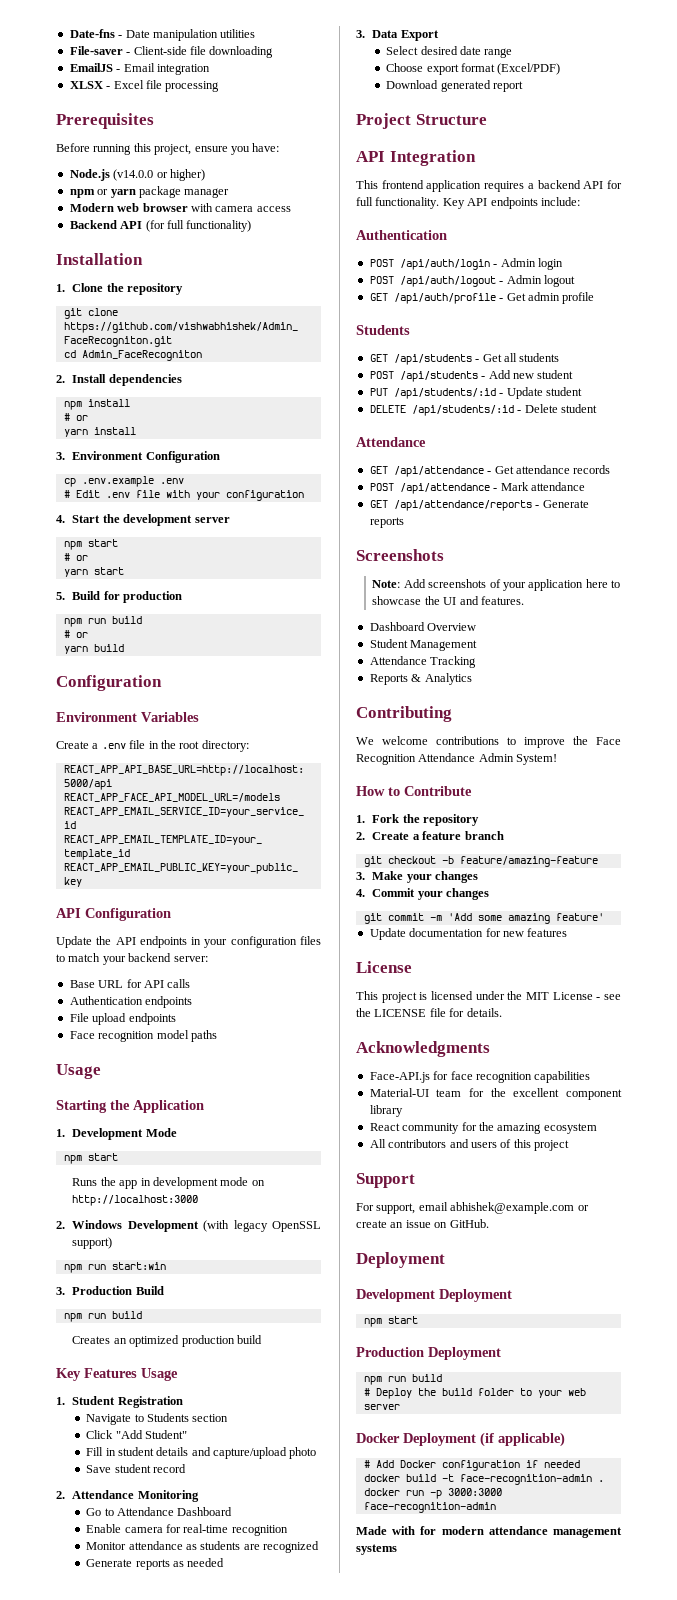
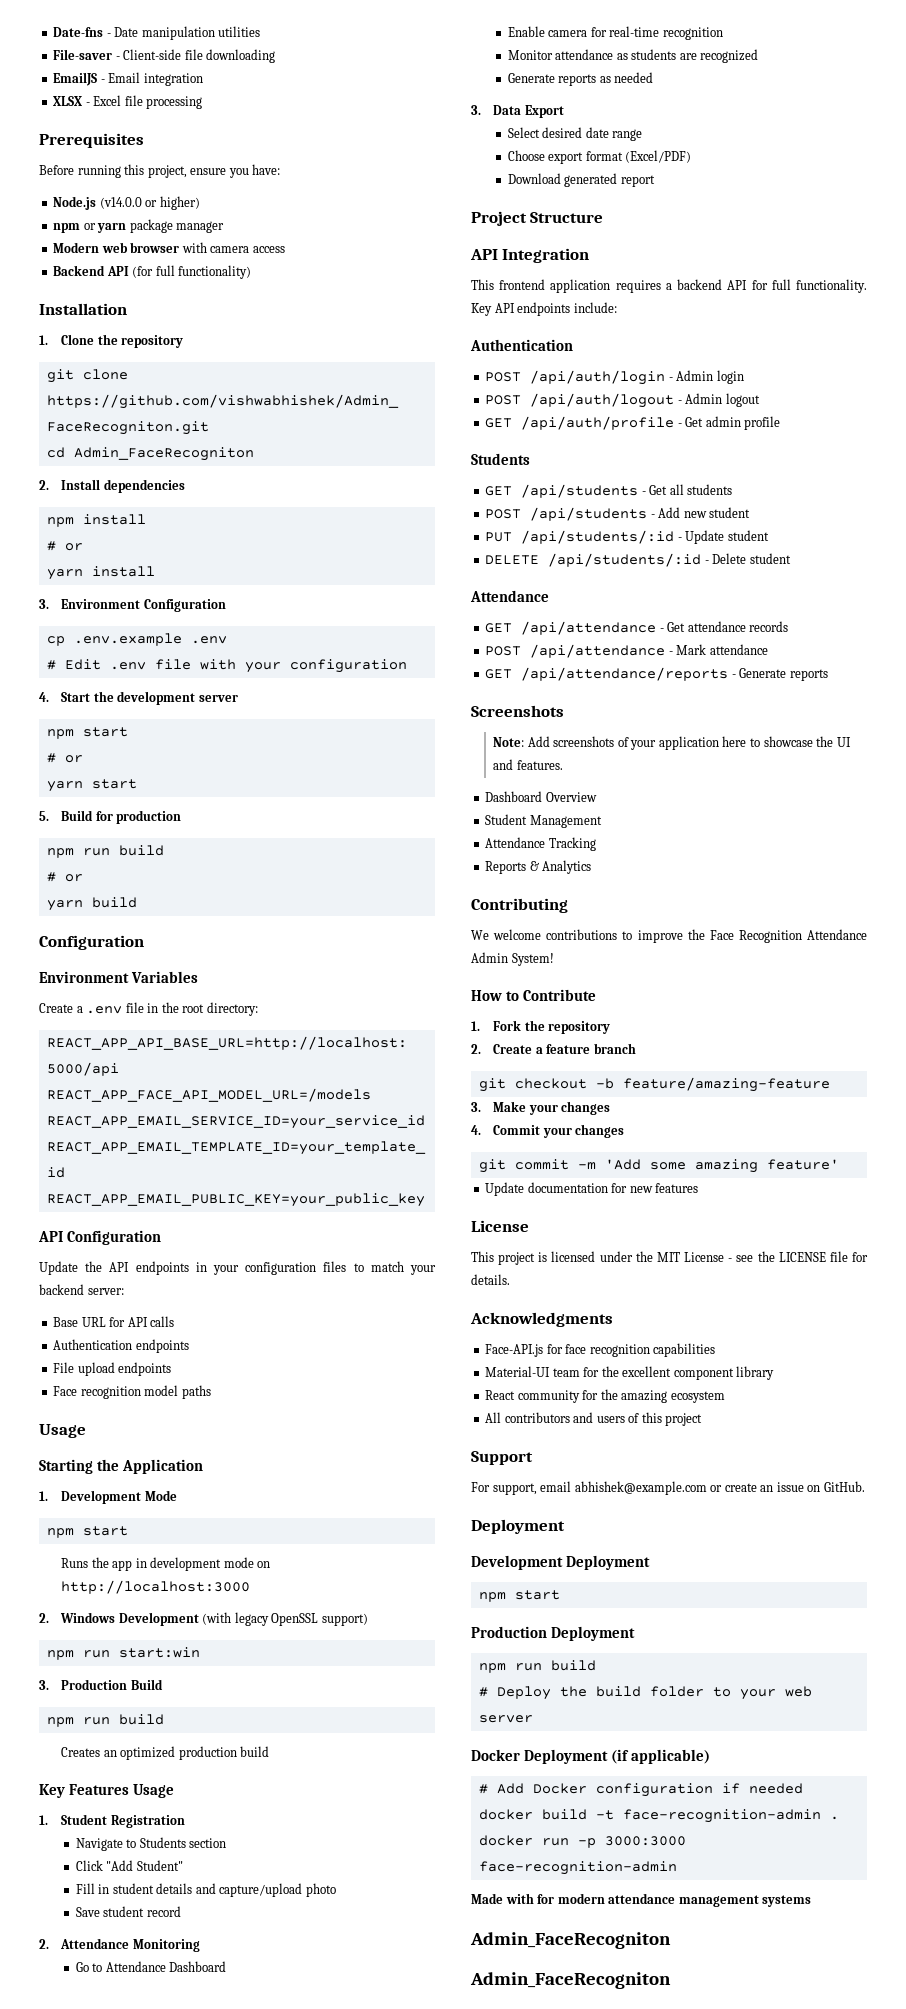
(397, 1549) none -> [470,1932,671,1949] [470,1972,671,1989] // Admin_FaceRecogniton // Admin_FaceRecogniton

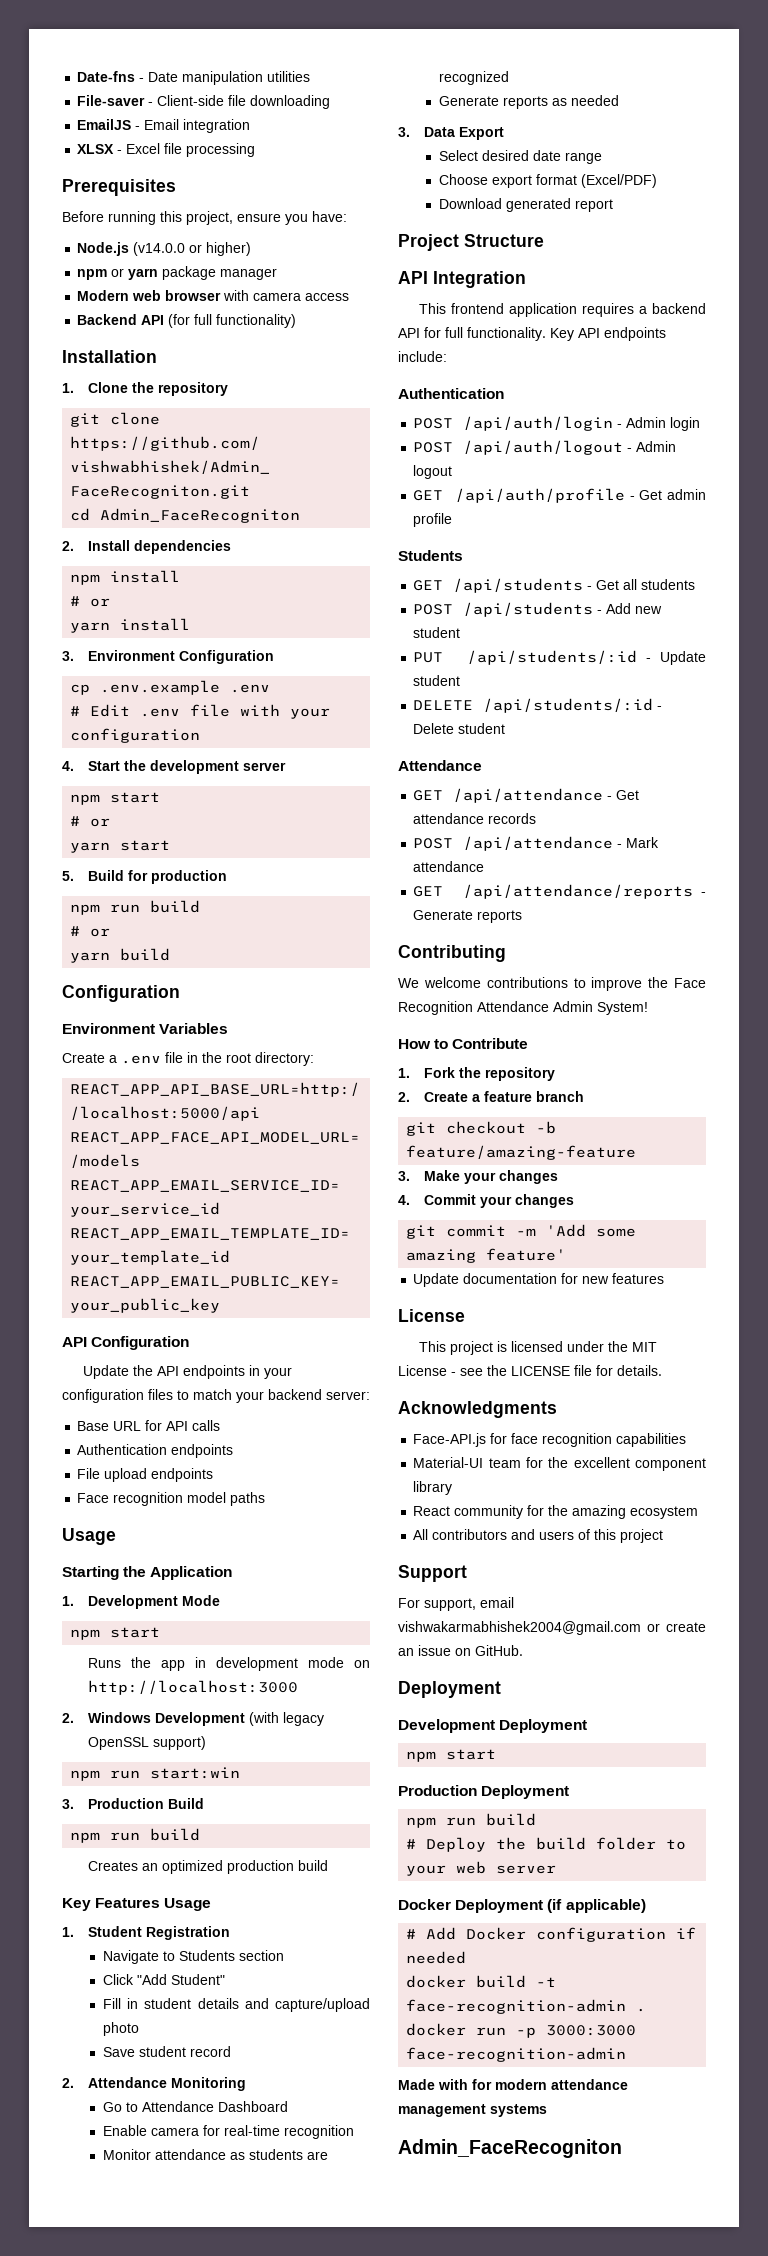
[471,705,564,717] [493,736,851,750] [493,759,563,770] [485,791,597,802] [485,814,602,828] [485,837,596,851] [485,860,592,874] // Screenshots // Note: Add screenshots of your application here to showcase the UI and features. // Dashboard Overview // Student Management // Attendance Tracking // Reports & Analytics -> (523, 916) none
[574,1481,707,1495] abhishek@example.com -> [398,1621,641,1635] vishwakarmabhishek2004@gmail.com
[470,1972,671,1989] // Admin_FaceRecogniton -> (622, 2148) none

